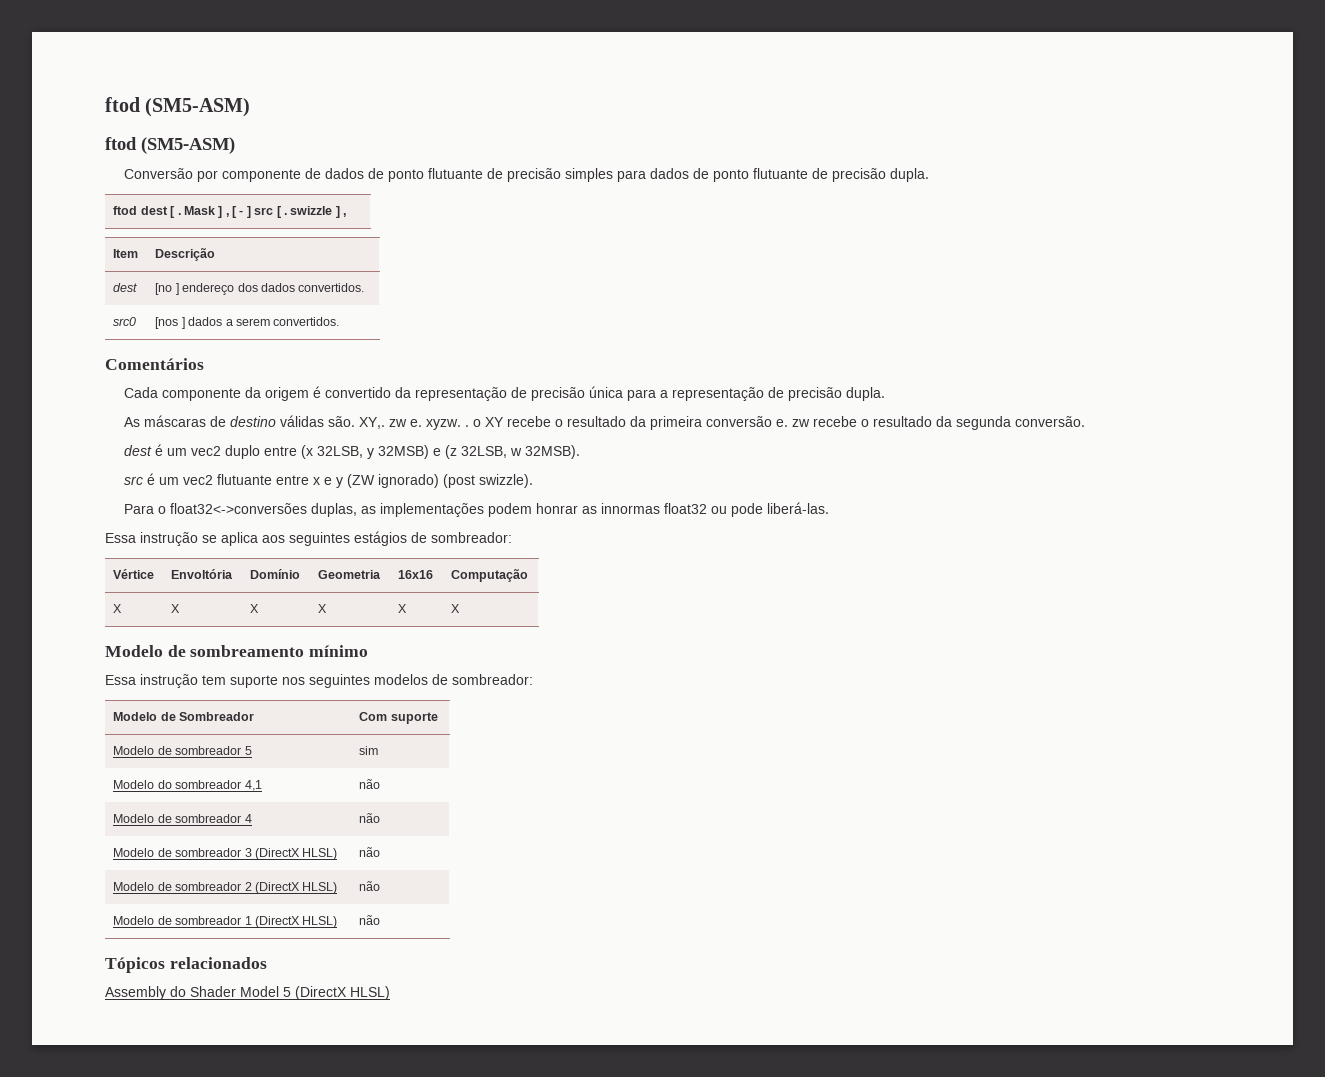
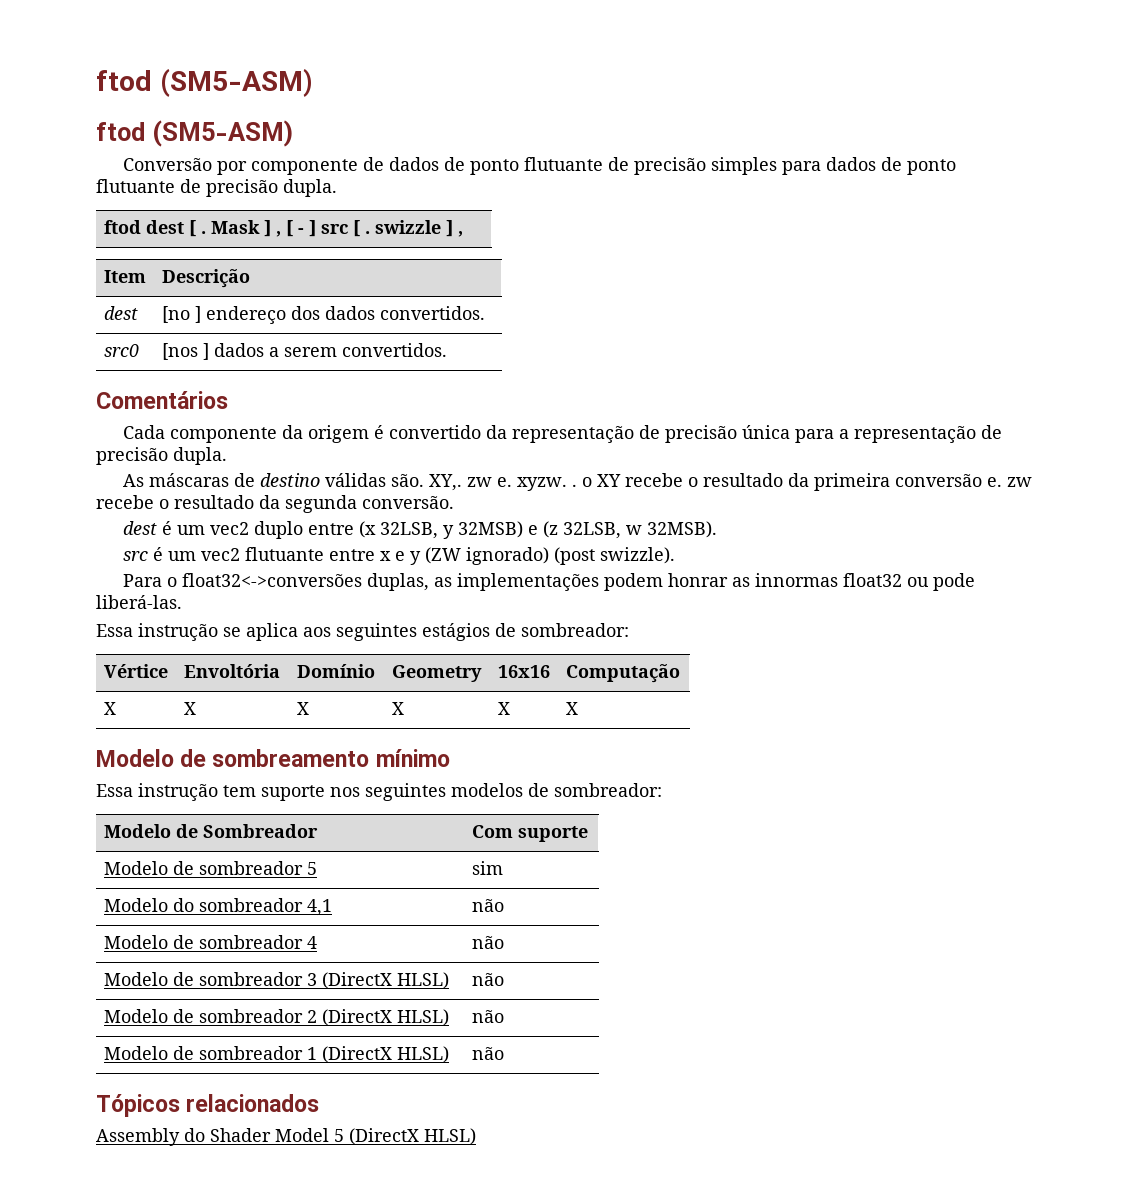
[318,570,382,579] Geometria -> [391,665,482,682] Geometry

